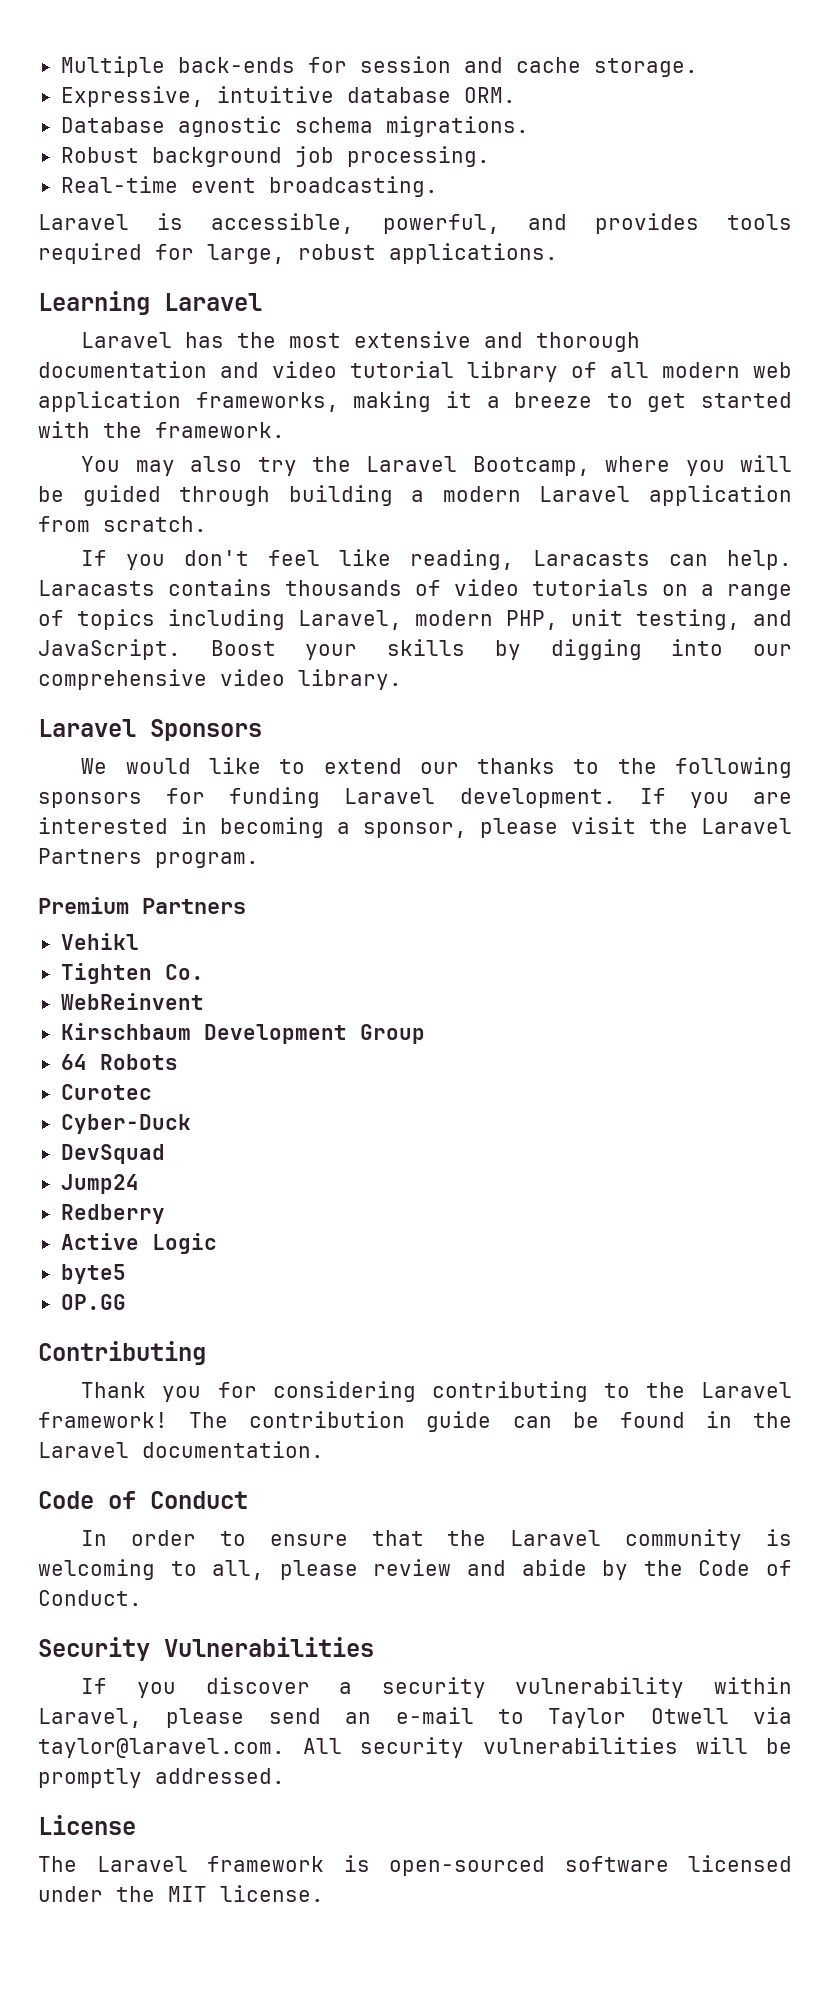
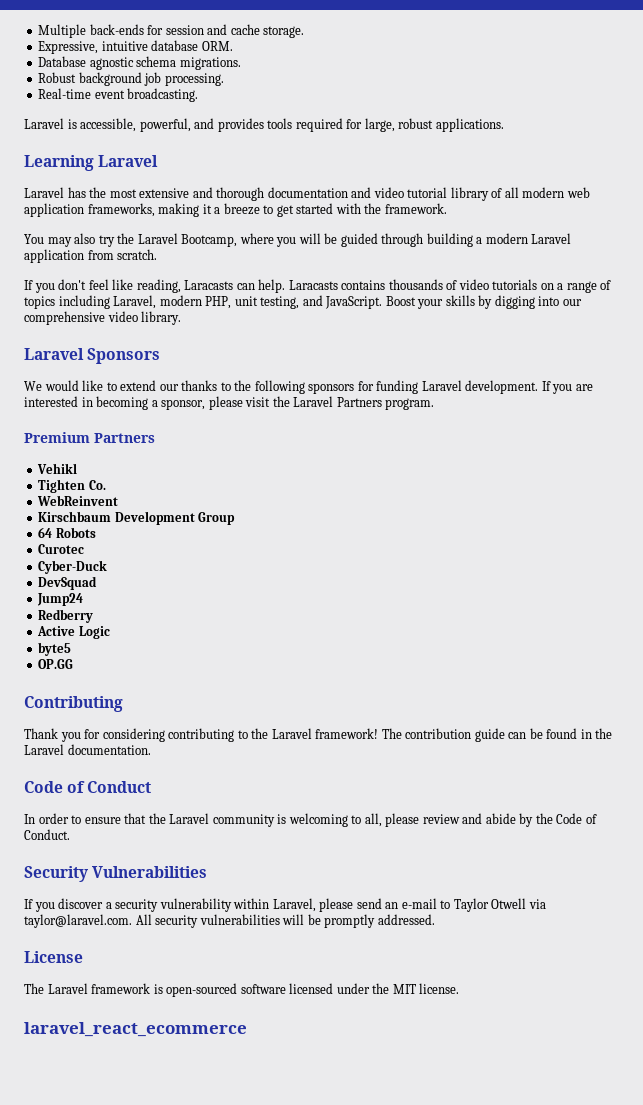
(324, 1893) none -> [24,1022,247,1037] // laravel_react_ecommerce

